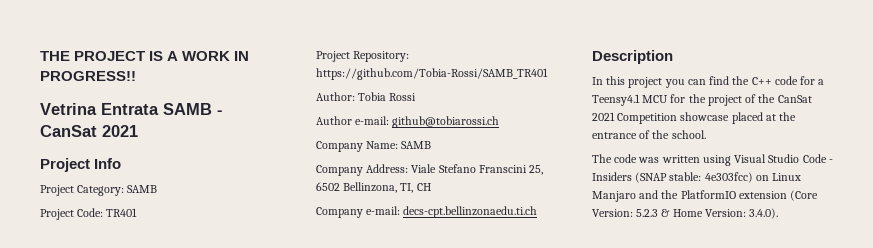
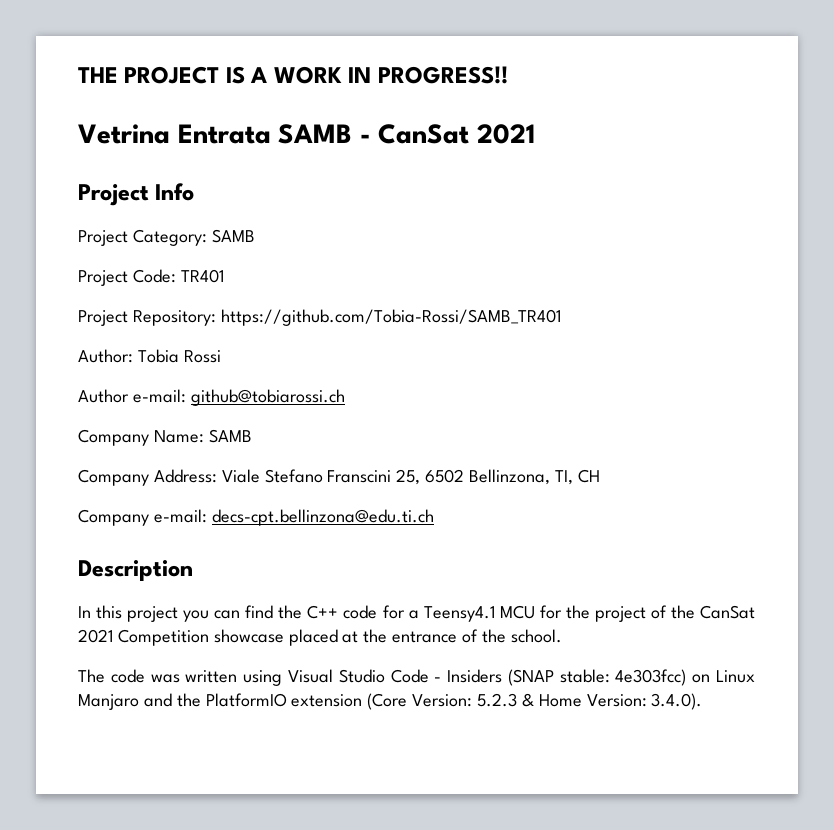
[403,206,538,218] decs-cpt.bellinzonaedu.ti.ch -> [211,509,434,526] decs-cpt.bellinzona@edu.ti.ch

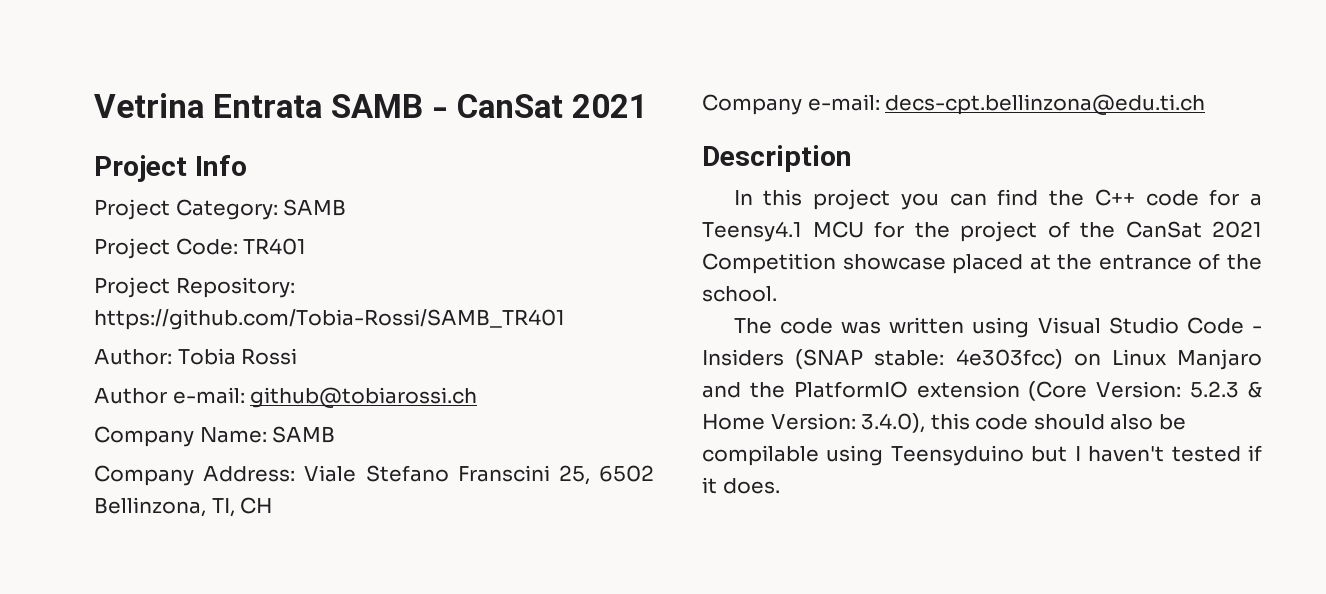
[78,66,508,84] THE PROJECT IS A WORK IN PROGRESS!! // -> (94, 105) none
[651,693,703,710] 3.4.0). -> [861,413,1186,433] [702,445,1262,466] [702,477,780,494] 3.4.0), this code should also be compilable using Teensyduino but I haven't tested if it does.

